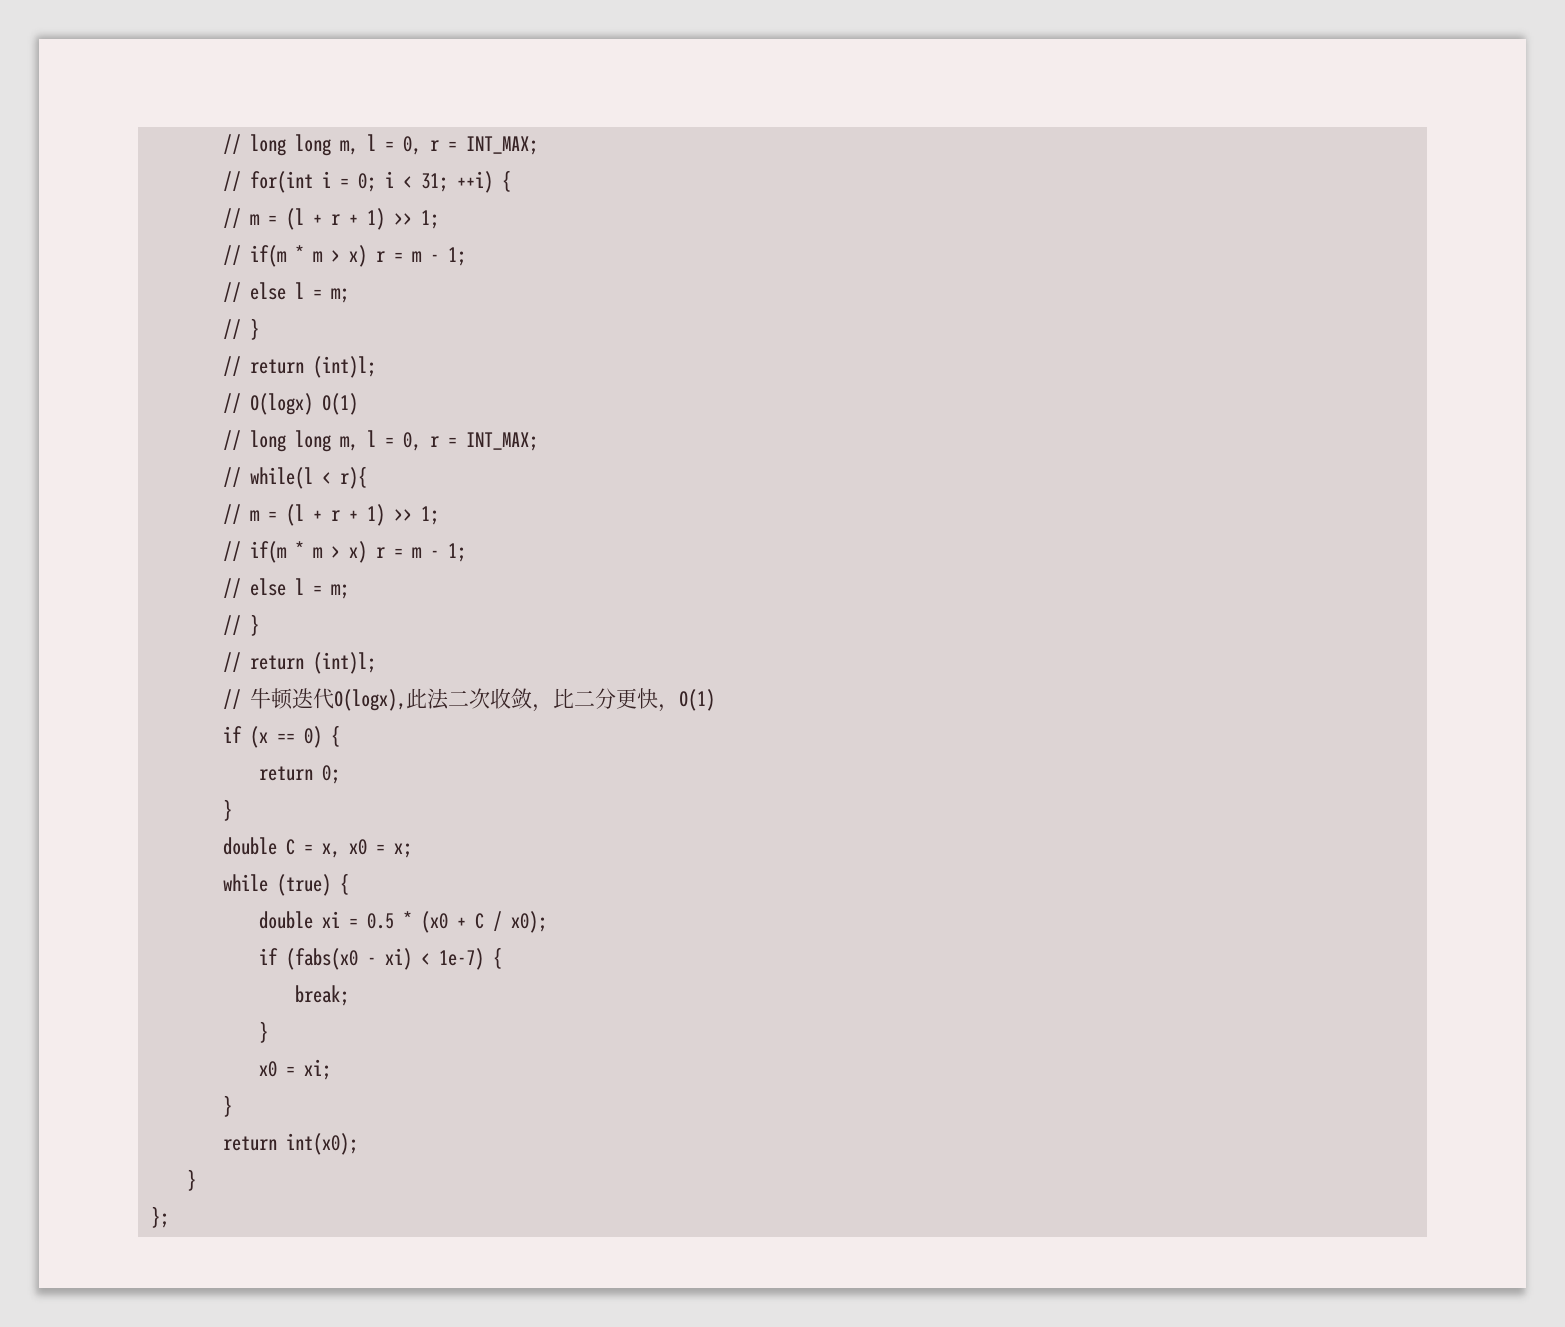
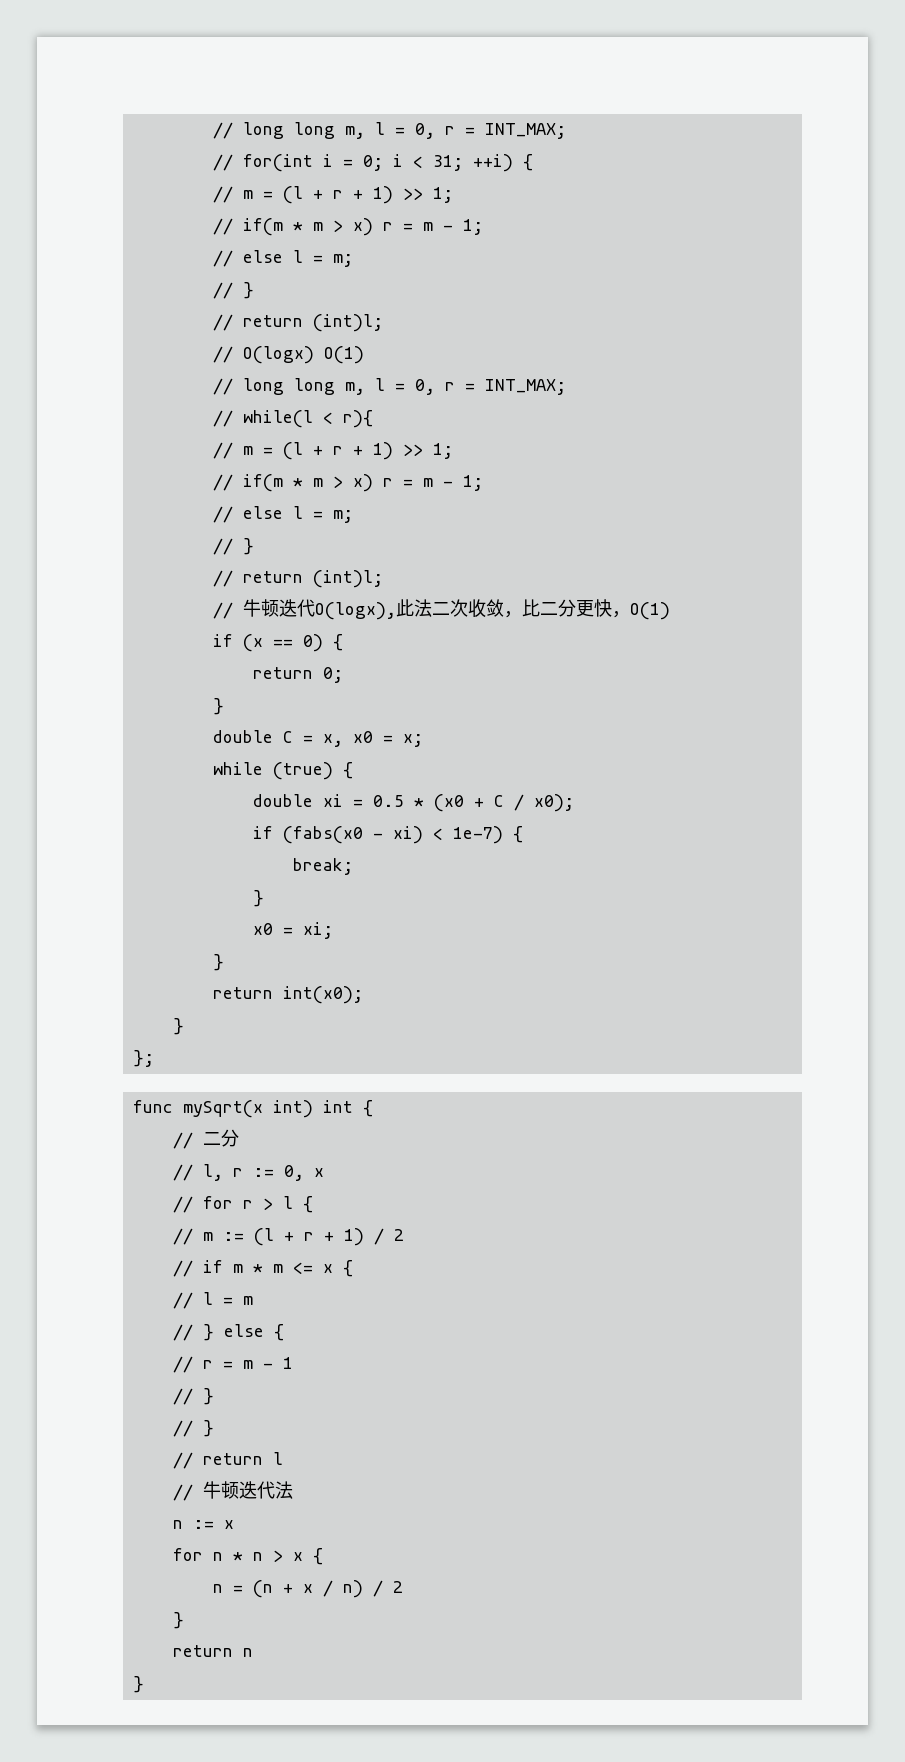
(169, 1217) none -> [133,1100,374,1118] [173,1129,240,1149] [173,1164,325,1181] [173,1196,314,1213] [173,1228,405,1246] [173,1260,354,1277] [173,1292,254,1309] [173,1324,285,1341] [173,1356,294,1373] [173,1388,215,1405] [173,1420,215,1437] [173,1452,284,1469] [173,1481,294,1501] [173,1520,235,1529] [173,1548,324,1565] [213,1580,404,1598] [173,1612,185,1629] [173,1645,254,1657] [133,1676,145,1693] // func mySqrt(x int) int { // // 二分 // // l, r := 0, x // // for r > l { // // m := (l + r + 1) / 2 // // if m * m <= x { // // l = m // // } else { // // r = m - 1 // // } // // } // // return l // // 牛顿迭代法 // n := x // for n * n > x { // n = (n + x / n) / 2 // } // return n // }

